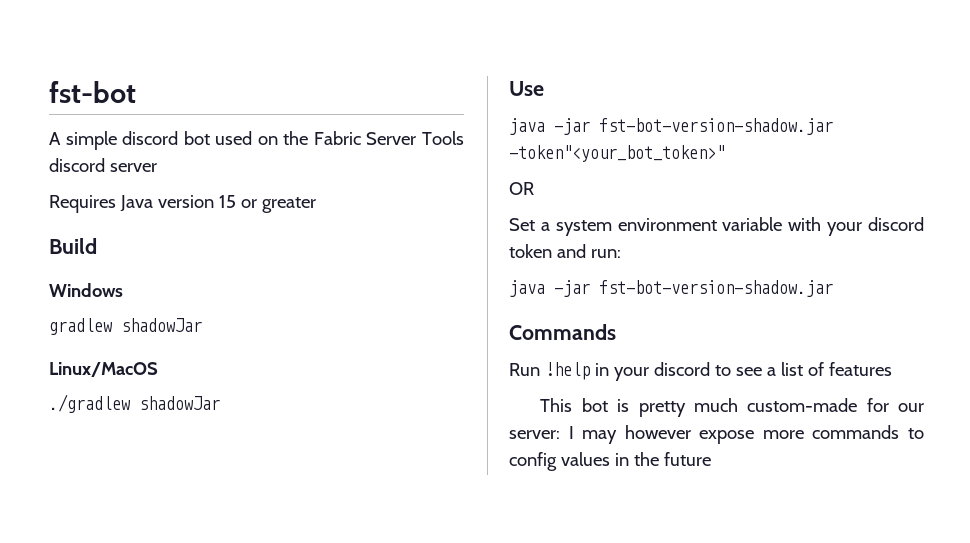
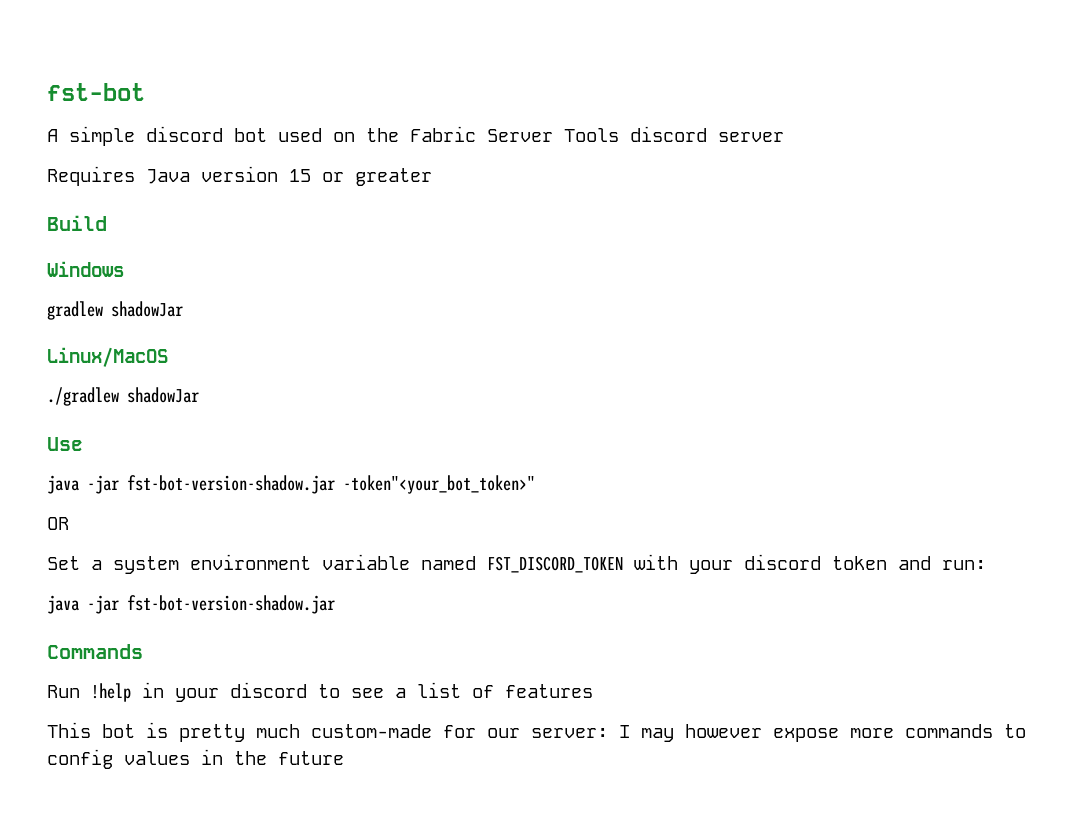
(783, 224) none -> [421,556,623,573] named FST_DISCORD_TOKEN

